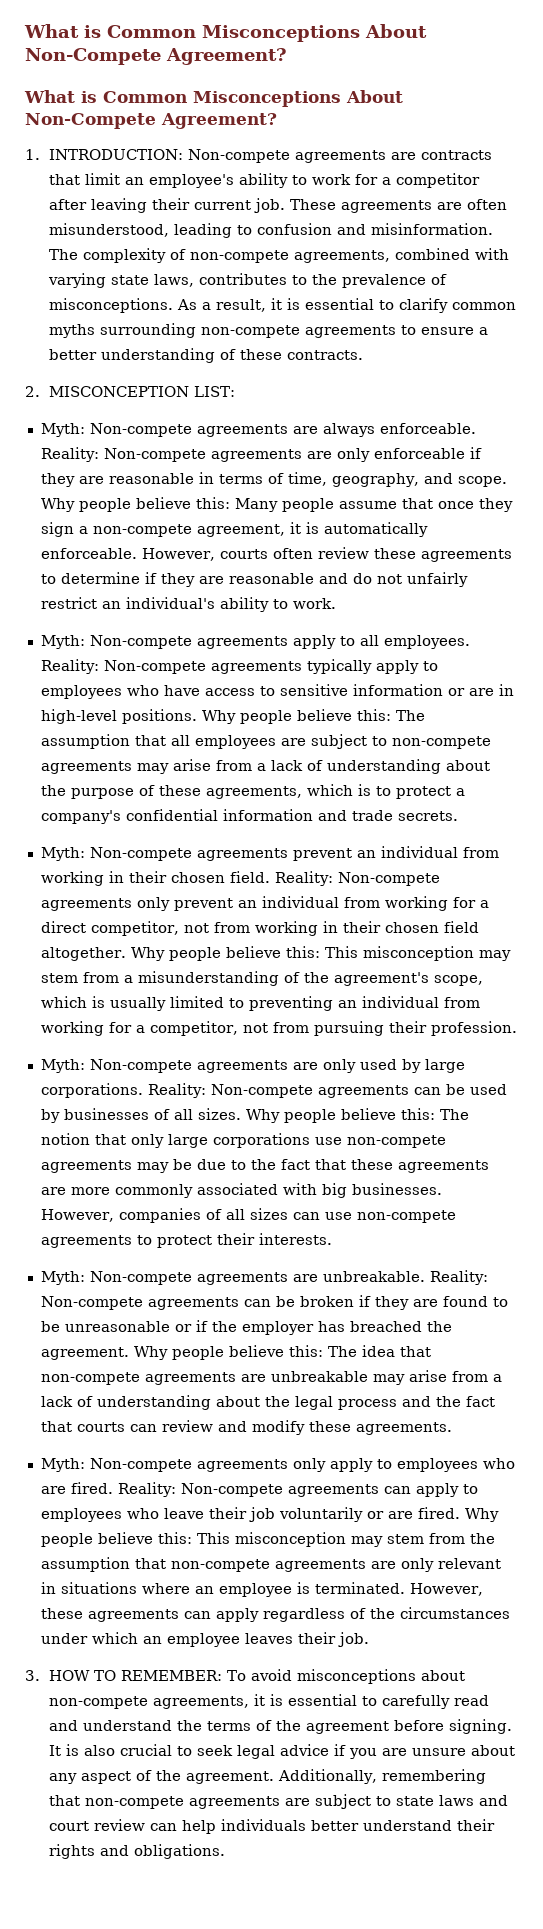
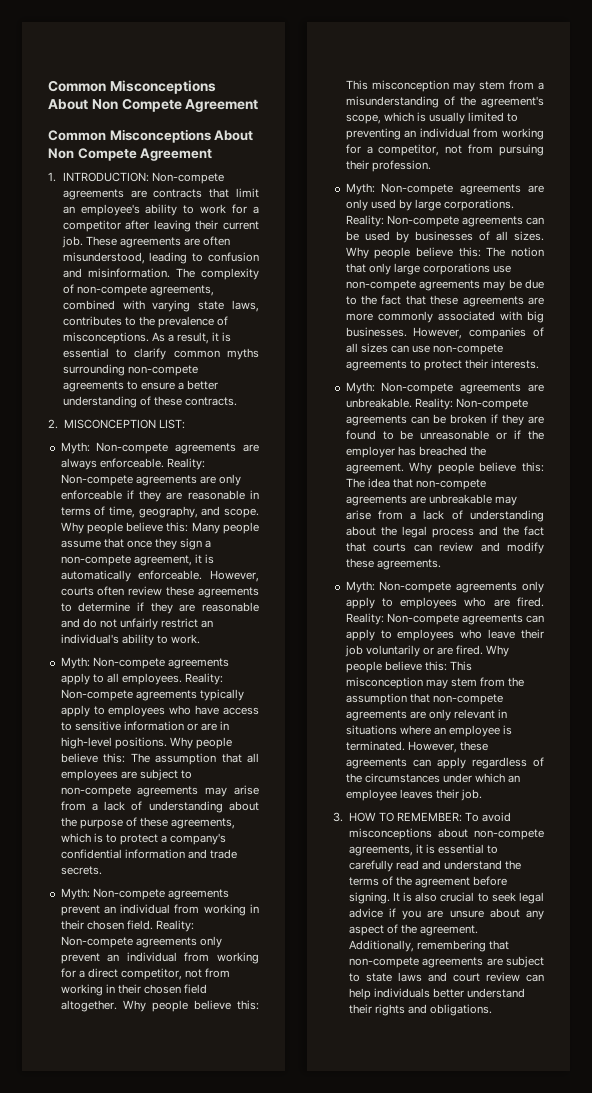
[24,24,427,42] [25,48,287,65] [24,90,403,107] [25,113,277,129] What is Common Misconceptions About Non-Compete Agreement? // What is Common Misconceptions About Non-Compete Agreement? -> [48,80,216,94] [48,98,259,112] [48,129,254,143] [48,148,213,161] Common Misconceptions About Non Compete Agreement // Common Misconceptions About Non Compete Agreement

